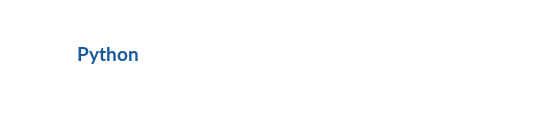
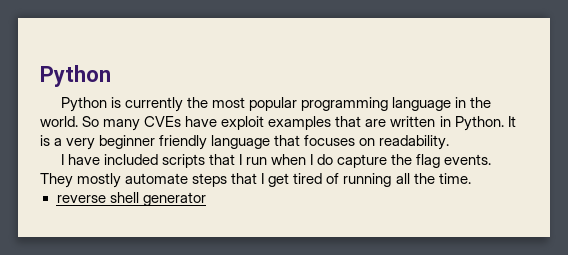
[77,47,139,64] Python -> [40,65,111,87] [60,97,492,112] [40,116,516,131] [40,135,450,150] [60,154,492,168] [40,173,471,188] [56,192,206,206] Python // Python is currently the most popular programming language in the world. So many CVEs have exploit examples that are written in Python. It is a very beginner friendly language that focuses on readability. // I have included scripts that I run when I do capture the flag events. They mostly automate steps that I get tired of running all the time. // reverse shell generator

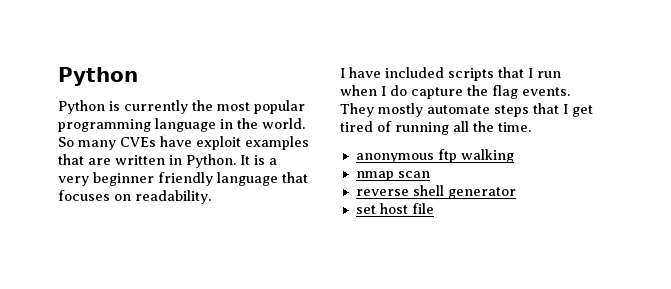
(471, 178) none -> [355,149,514,163] [355,171,430,181] // anonymous ftp walking // nmap scan
(206, 199) none -> [355,203,434,214] // set host file

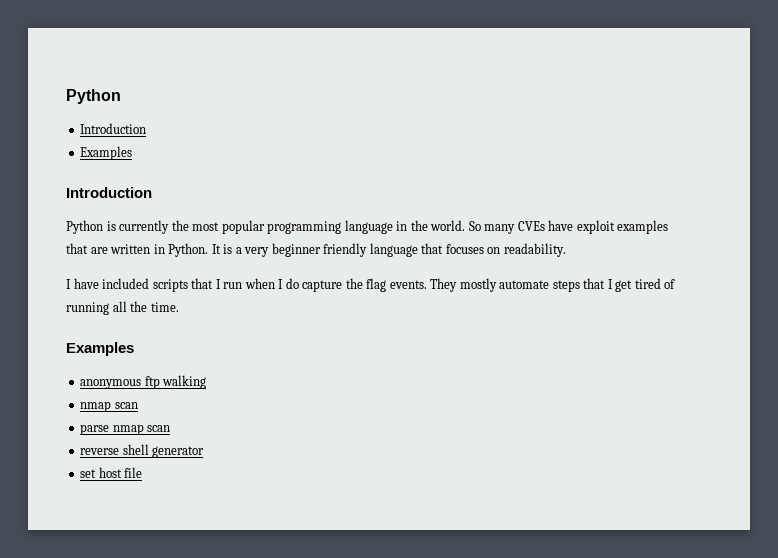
[58,67,138,86] Python -> [66,89,121,104] [80,123,147,134] [80,146,133,160] [66,187,152,198] Python // Introduction // Examples // Introduction
(531, 127) none -> [66,342,134,356] // Examples
(430, 174) none -> [80,424,171,435] // parse nmap scan

